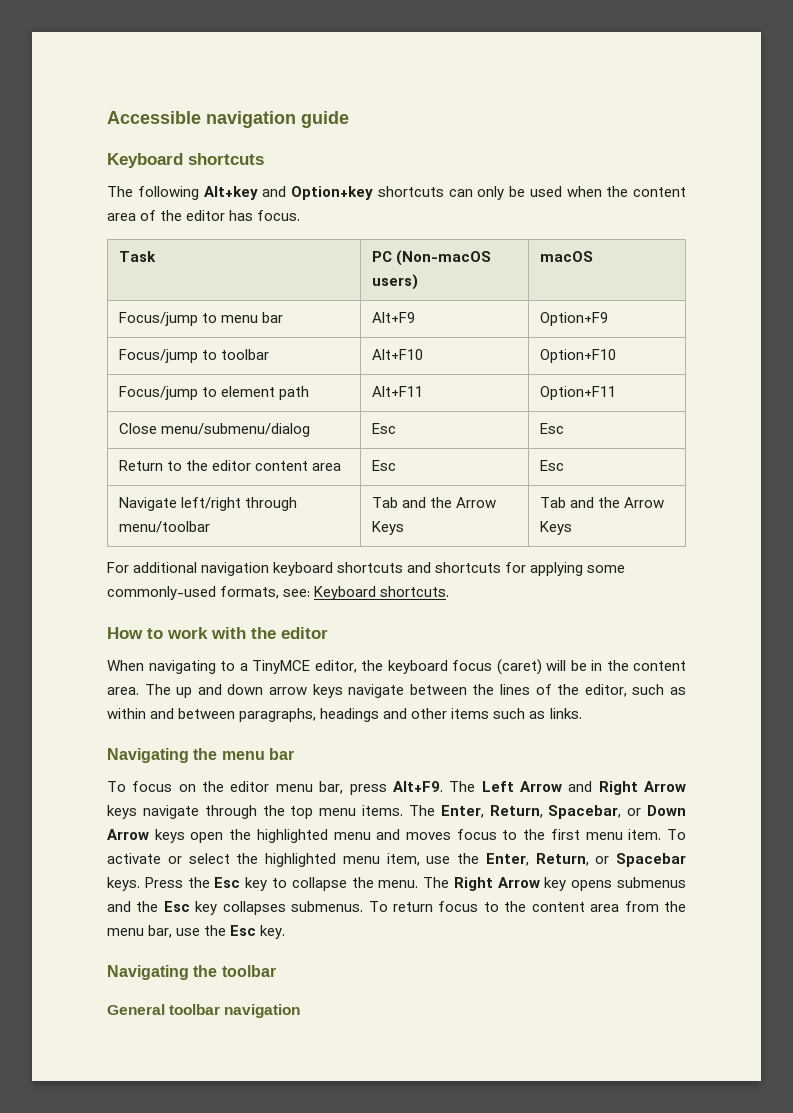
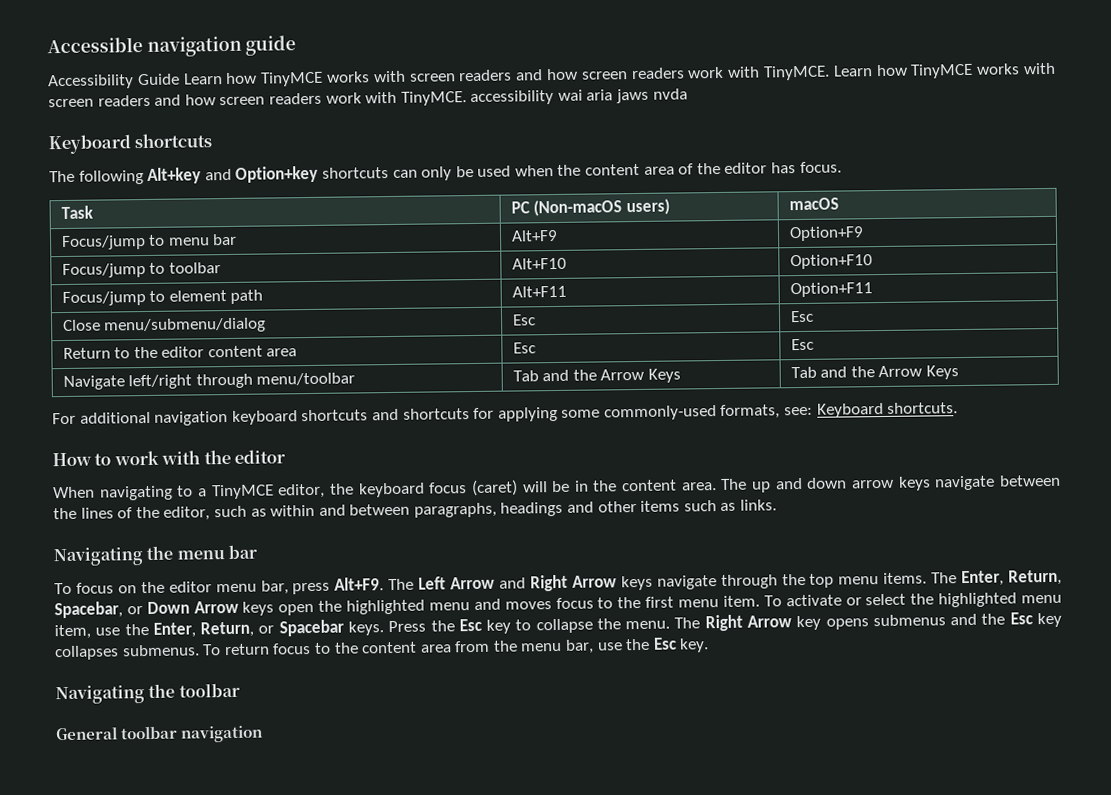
(349, 119) none -> [48,62,1056,90] [48,88,688,108] // Accessibility Guide Learn how TinyMCE works with screen readers and how screen readers work with TinyMCE. Learn how TinyMCE works with screen readers and how screen readers work with TinyMCE. accessibility wai aria jaws nvda

